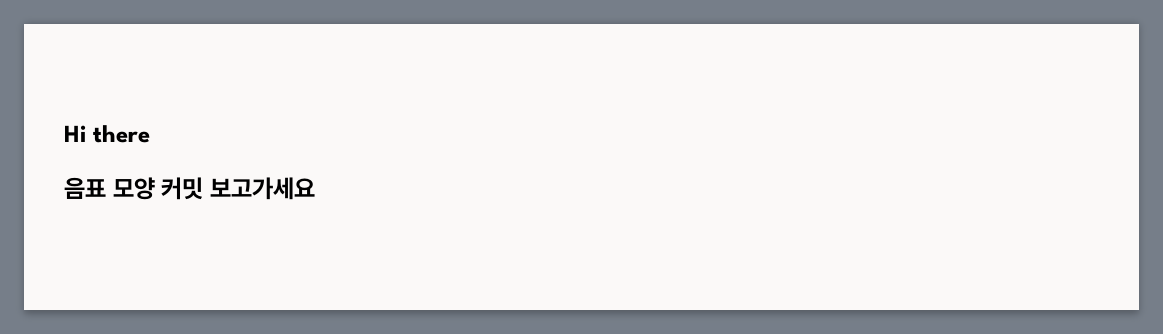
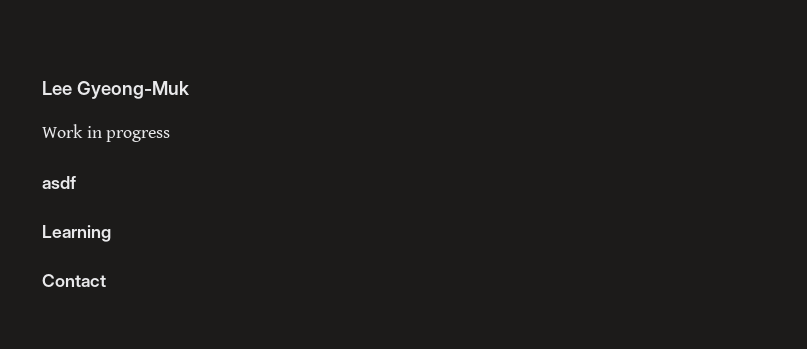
[64,125,150,143] [64,177,315,200] Hi there // 음표 모양 커밋 보고가세요 -> [42,81,189,99] [42,124,171,142] [42,176,76,189] [42,225,111,242] [42,274,106,287] Lee Gyeong-Muk // Work in progress // asdf // Learning // Contact

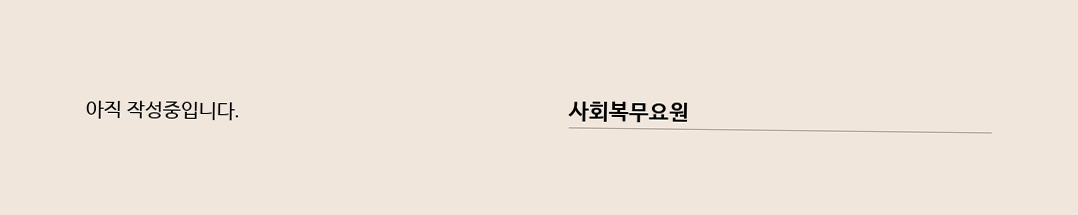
[42,81,189,99] [42,124,171,142] [42,176,76,189] [42,225,111,242] [42,274,106,287] Lee Gyeong-Muk // Work in progress // asdf // Learning // Contact -> [85,100,241,121] [567,100,690,123] 아직 작성중입니다. // 사회복무요원

